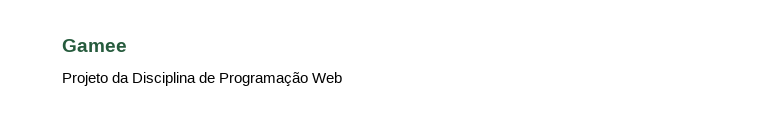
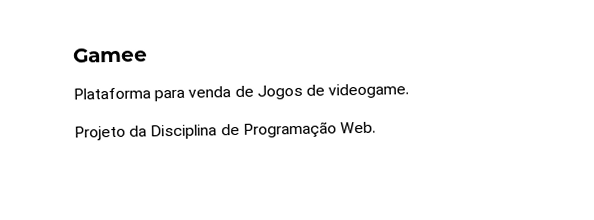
(127, 45) none -> [73,83,410,102] // Plataforma para venda de Jogos de videogame.
[312,72,343,83] Web -> [339,121,376,134] Web.

